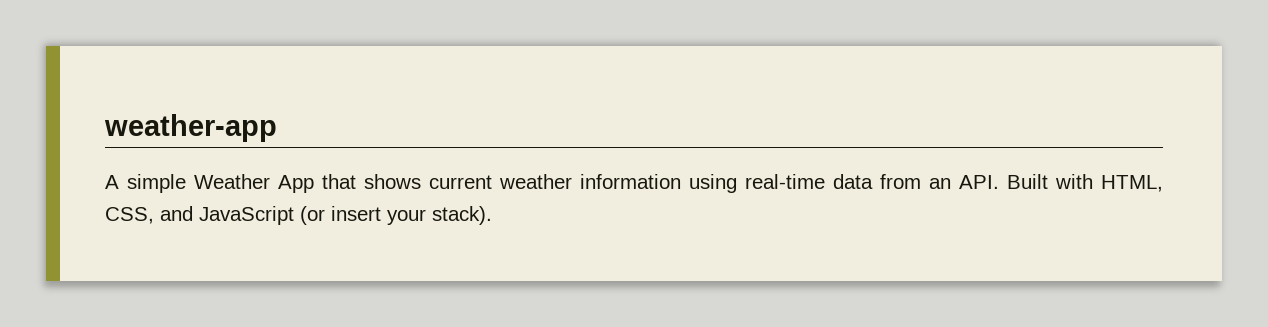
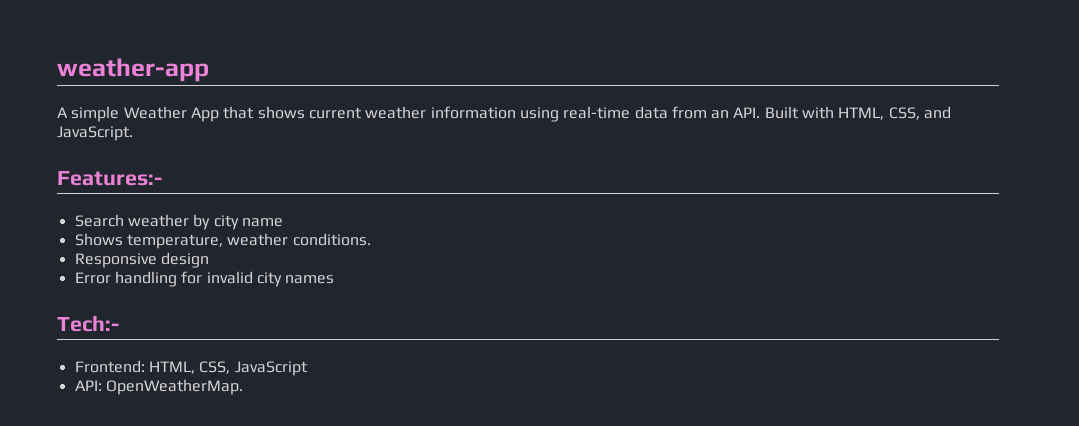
[199,206,492,225] JavaScript (or insert your stack). -> [57,126,133,141] [57,171,162,186] [74,214,283,230] [74,233,371,249] [74,252,209,268] [74,271,335,287] [57,315,119,332] [74,360,308,376] [74,379,243,395] JavaScript. // Features:- // Search weather by city name // Shows temperature, weather conditions. // Responsive design // Error handling for invalid city names // Tech:- // Frontend: HTML, CSS, JavaScript // API: OpenWeatherMap.

